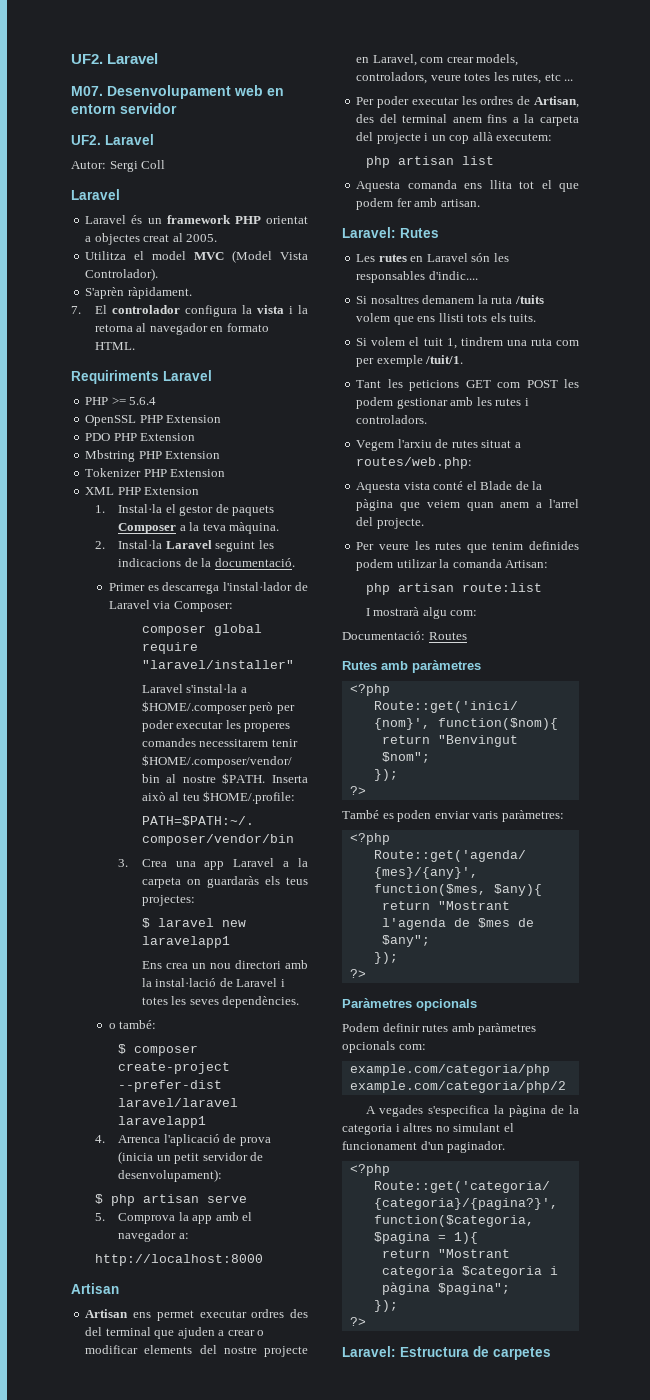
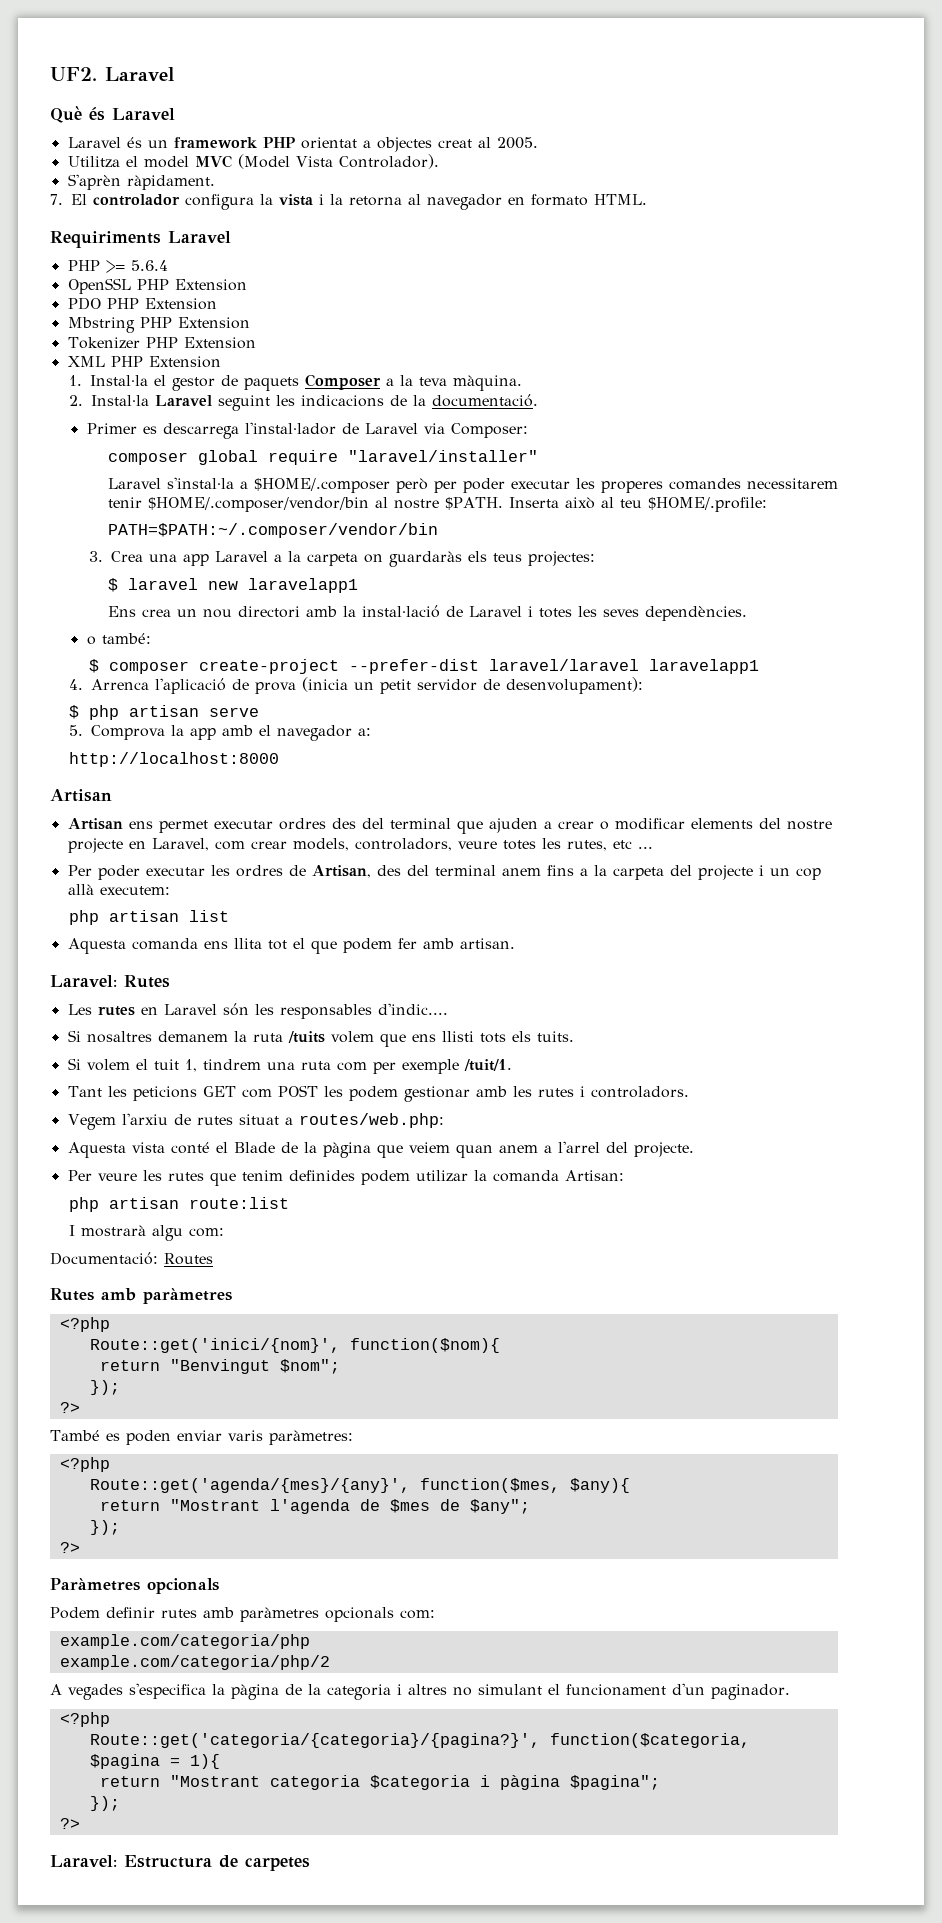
[71,53,159,64] [71,85,284,99] [71,103,177,114] [71,134,154,145] [71,160,166,172] UF2. Laravel // M07. Desenvolupament web en entorn servidor // UF2. Laravel // Autor: Sergi Coll // -> [50,67,174,81] [50,106,105,123] UF2. Laravel // Què és

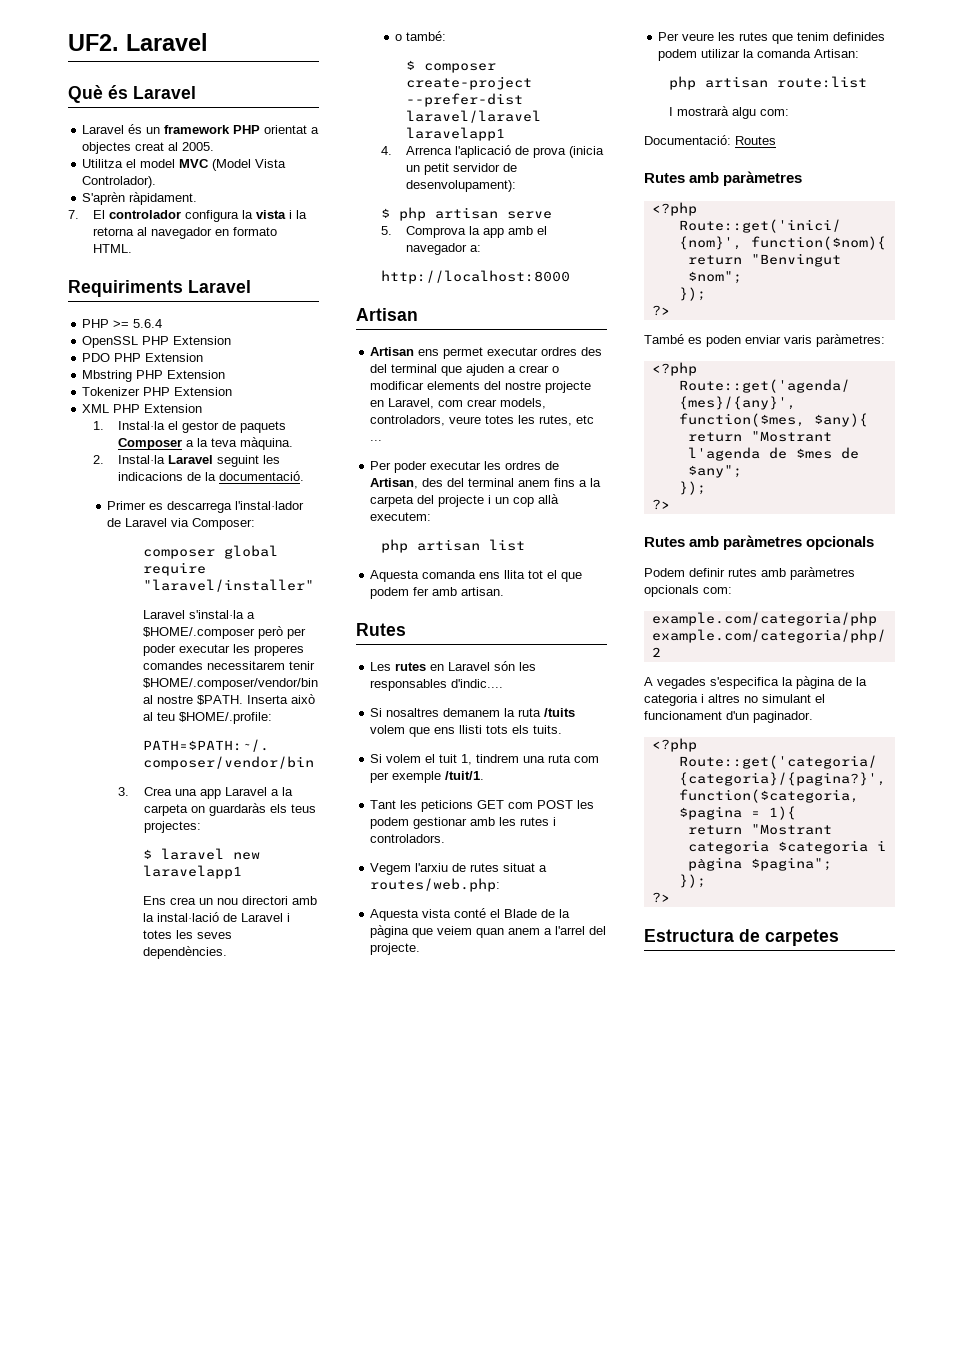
[50,975,117,987] Laravel: -> (505, 591) none
[50,1578,140,1591] Paràmetres -> [644,535,803,550] Rutes amb paràmetres
[50,1855,117,1867] Laravel: -> (670, 897) none

